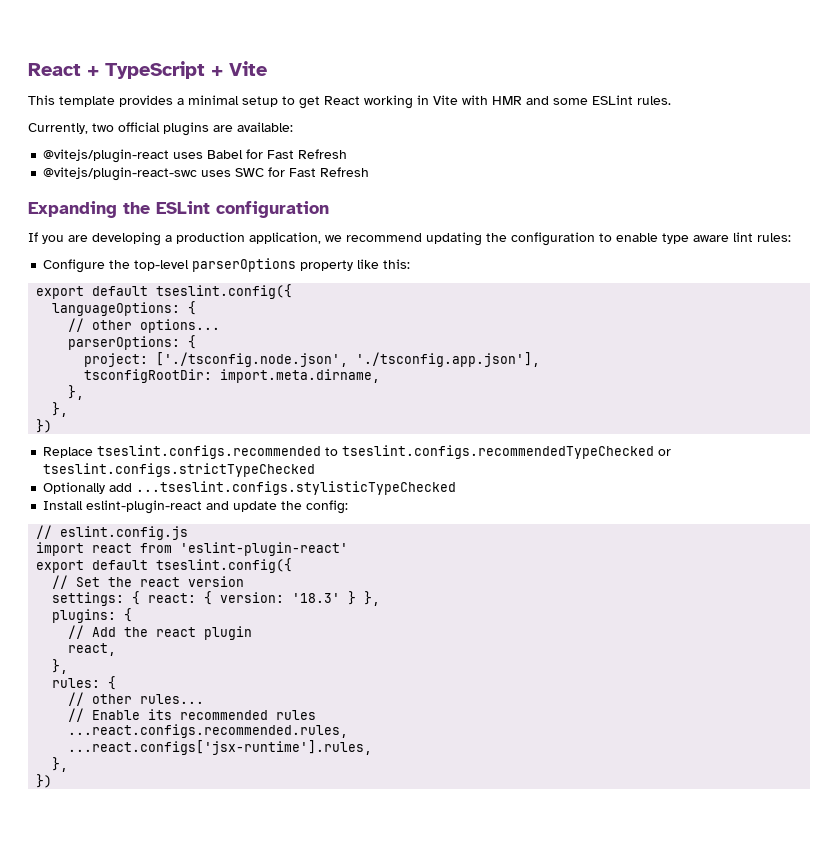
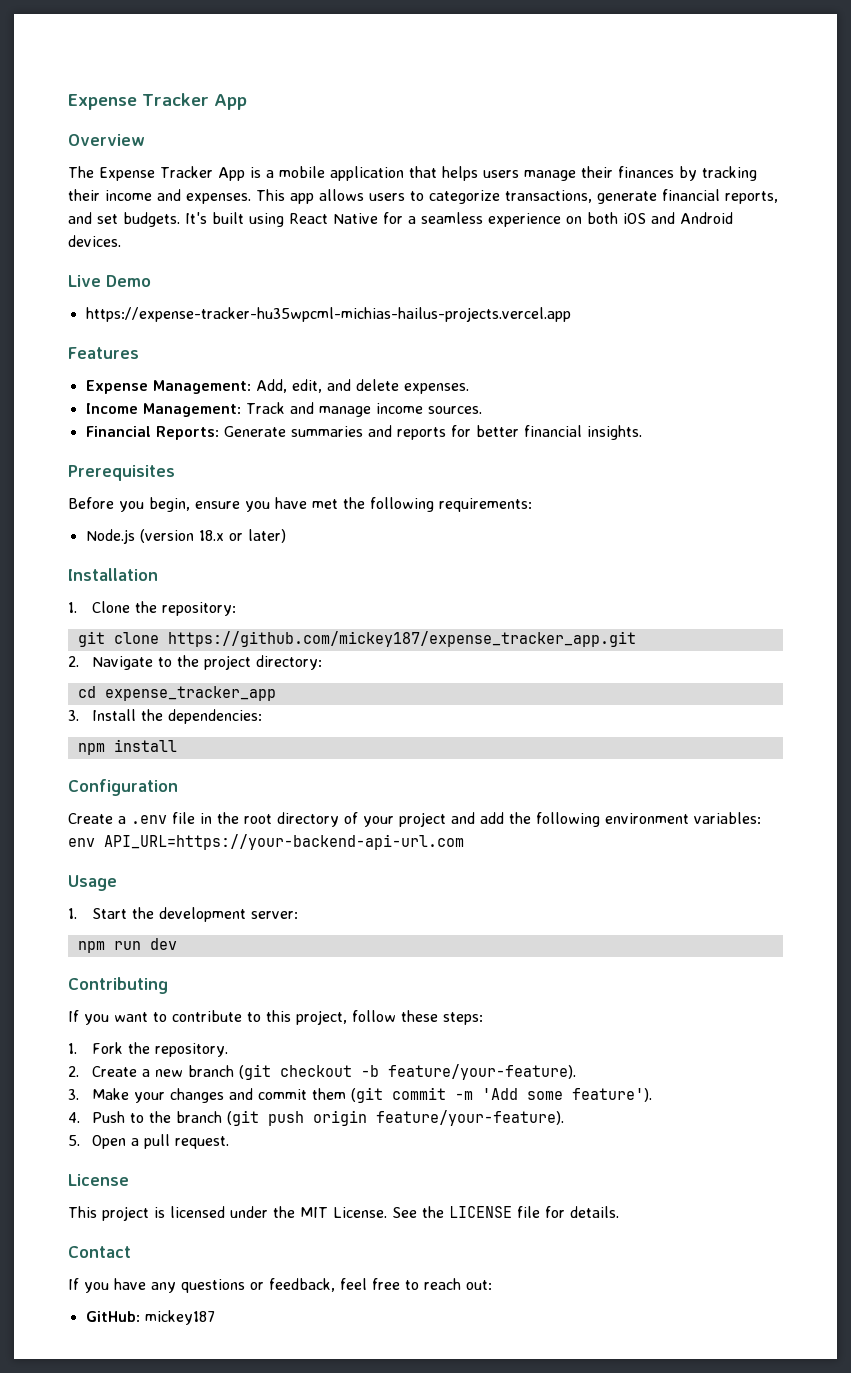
[28,61,267,79] [28,95,671,109] [28,122,293,136] [43,149,348,163] [43,167,370,181] [28,201,329,218] [28,232,791,246] [43,258,411,273] [36,284,293,299] [52,301,197,316] [68,318,221,333] [68,335,197,350] [84,352,541,367] [84,369,381,383] [68,385,85,400] [52,402,69,417] [36,419,53,433] [43,445,672,459] [43,463,316,477] [43,481,457,495] [43,500,349,514] [36,525,189,540] [36,542,349,556] [36,558,293,573] [52,575,245,589] [52,591,381,606] [52,608,133,623] [68,625,253,640] [68,643,117,656] [52,659,69,674] [52,676,117,690] [68,692,205,706] [68,708,317,722] [68,724,349,738] [68,740,373,755] [52,757,69,772] [36,774,53,788] React + TypeScript + Vite // This template provides a minimal setup to get React working in Vite with HMR and some ESLint rules. // Currently, two official plugins are available: // @vitejs/plugin-react uses Babel for Fast Refresh // @vitejs/plugin-react-swc uses SWC for Fast Refresh // Expanding the ESLint configuration // If you are developing a production application, we recommend updating the configuration to enable type aware lint rules: // Configure the top-level parserOptions property like this: // export default tseslint.config({ // languageOptions: { // // other options... // parserOptions: { // project: ['./tsconfig.node.json', './tsconfig.app.json'], // tsconfigRootDir: import.meta.dirname, // }, // }, // }) // Replace tseslint.configs.recommended to tseslint.configs.recommendedTypeChecked or tseslint.configs.strictTypeChecked // Optionally add ...tseslint.configs.stylisticTypeChecked // Install eslint-plugin-react and update the config: // // eslint.config.js // import react from 'eslint-plugin-react' // export default tseslint.config({ // // Set the react version // settings: { react: { version: '18.3' } }, // plugins: { // // Add the react plugin // react, // }, // rules: { // // other rules... // // Enable its recommended rules // ...react.configs.recommended.rules, // ...react.configs['jsx-runtime'].rules, // }, // }) -> [68,93,247,110] [68,134,145,146] [68,166,757,181] [68,189,778,204] [68,212,733,227] [68,235,121,247] [68,275,151,287] [85,307,571,322] [68,347,139,359] [85,379,469,394] [85,402,482,417] [85,425,642,440] [68,465,175,481] [68,497,532,512] [85,529,286,544] [68,568,158,581] [68,601,237,616] [77,631,636,647] [68,655,323,670] [77,686,276,701] [68,709,263,724] [77,739,177,755] [68,779,178,796] [68,812,761,827] [68,834,464,850] [68,875,117,891] [68,907,299,922] [77,938,177,953] [68,977,168,994] [68,1010,483,1025] [68,1042,229,1057] [68,1064,577,1080] [68,1087,653,1103] [68,1110,565,1126] [68,1134,230,1149] [68,1174,129,1186] [68,1206,619,1221] [68,1246,131,1258] [68,1278,492,1293] [85,1310,215,1325] Expense Tracker App // Overview // The Expense Tracker App is a mobile application that helps users manage their finances by tracking their income and expenses. This app allows users to categorize transactions, generate financial reports, and set budgets. It's built using React Native for a seamless experience on both iOS and Android devices. // Live Demo // https://expense-tracker-hu35wpcml-michias-hailus-projects.vercel.app // Features // Expense Management: Add, edit, and delete expenses. // Income Management: Track and manage income sources. // Financial Reports: Generate summaries and reports for better financial insights. // Prerequisites // Before you begin, ensure you have met the following requirements: // Node.js (version 18.x or later) // Installation // 1. Clone the repository: // git clone https://github.com/mickey187/expense_tracker_app.git // 2. Navigate to the project directory: // cd expense_tracker_app // 3. Install the dependencies: // npm install // Configuration // Create a .env file in the root directory of your project and add the following environment variables: env API_URL=https://your-backend-api-url.com // Usage // 1. Start the development server: // npm run dev // Contributing // If you want to contribute to this project, follow these steps: // 1. Fork the repository. // 2. Create a new branch (git checkout -b feature/your-feature). // 3. Make your changes and commit them (git commit -m 'Add some feature'). // 4. Push to the branch (git push origin feature/your-feature). // 5. Open a pull request. // License // This project is licensed under the MIT License. See the LICENSE file for details. // Contact // If you have any questions or feedback, feel free to reach out: // GitHub: mickey187

